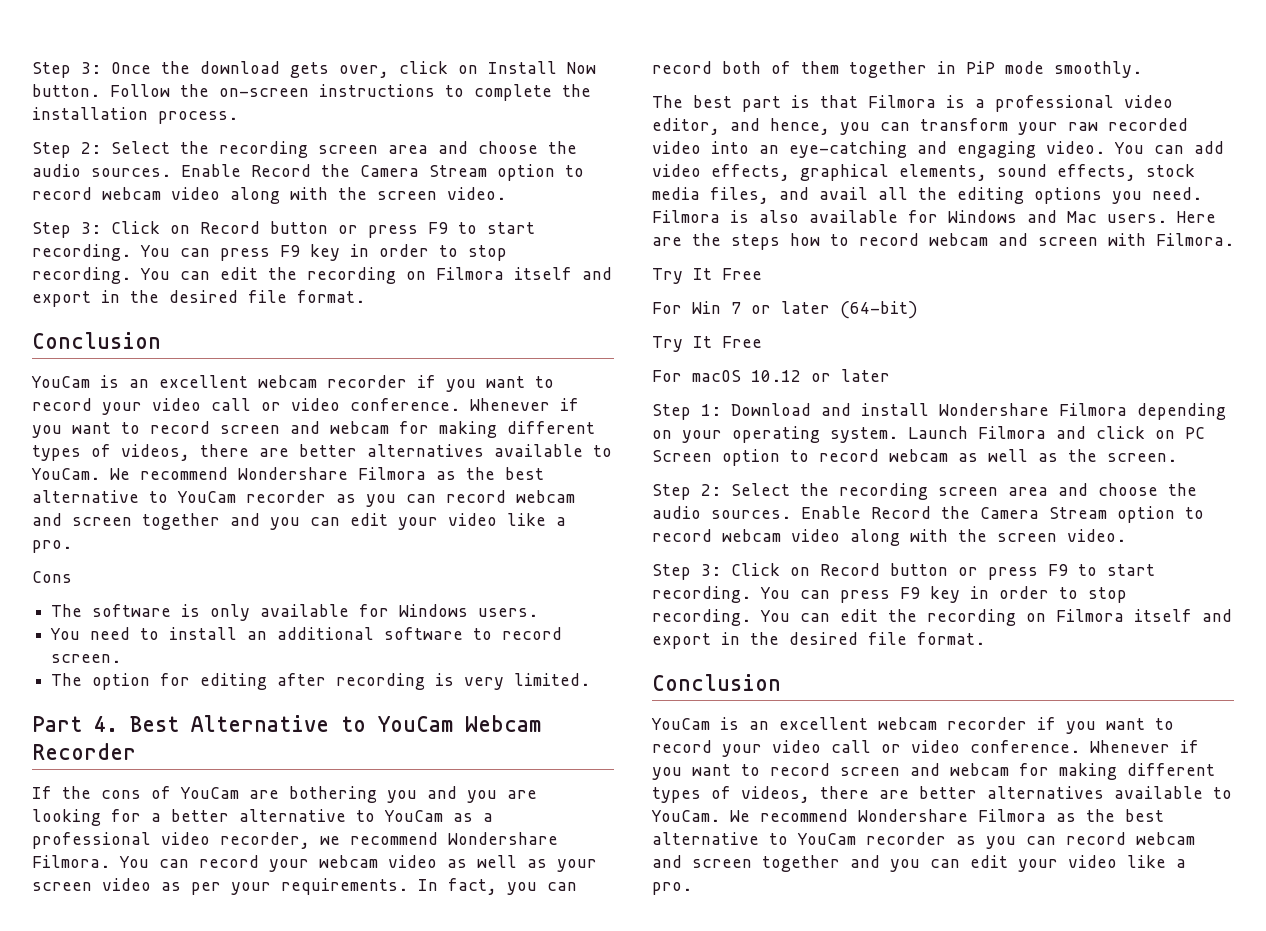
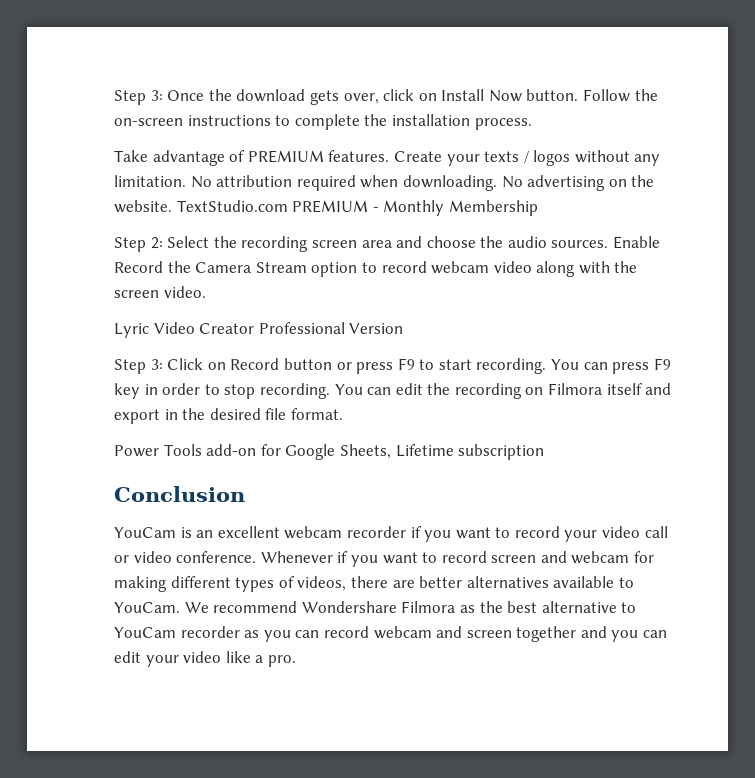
(238, 117) none -> [114,150,661,166] [114,175,655,191] [114,200,538,216] // Take advantage of PREMIUM features. Create your texts / logos without any limitation. No attribution required when downloading. No advertising on the website. TextStudio.com PREMIUM - Monthly Membership
(506, 193) none -> [114,322,404,338] // Lyric Video Creator Professional Version
(365, 296) none -> [114,444,545,460] // Power Tools add-on for Google Sheets, Lifetime subscription
[32,571,72,583] [51,604,539,621] [50,627,563,640] [51,654,122,663] [51,673,591,690] [32,715,541,732] [32,743,136,760] [32,786,537,803] [32,809,493,826] [32,832,558,849] [32,855,597,872] [32,878,577,895] [652,61,1142,78] [652,95,1173,112] [652,118,1188,135] [652,141,1224,158] [652,164,1195,181] [652,187,1202,204] [652,210,1216,223] [652,233,1234,250] [652,268,762,284] [652,301,918,319] [652,336,762,352] [652,369,890,382] [652,403,1226,420] [652,426,1205,443] [652,449,1177,466] [652,483,1197,500] [652,506,1204,523] [652,529,1126,546] [652,563,1155,580] [652,586,1127,603] [652,609,1232,626] [652,632,985,649] [652,674,781,691] [651,717,1174,734] [652,740,1199,757] [652,763,1215,780] [652,786,1232,803] [651,809,1164,822] [652,832,1195,849] [652,855,1186,872] [652,882,692,895] // Cons // The software is only available for Windows users. // You need to install an additional software to record screen. // The option for editing after recording is very limited. // Part 4. Best Alternative to YouCam Webcam Recorder // If the cons of YouCam are bothering you and you are looking for a better alternative to YouCam as a professional video recorder, we recommend Wondershare Filmora. You can record your webcam video as well as your screen video as per your requirements. In fact, you can record both of them together in PiP mode smoothly. // The best part is that Filmora is a professional video editor, and hence, you can transform your raw recorded video into an eye-catching and engaging video. You can add video effects, graphical elements, sound effects, stock media files, and avail all the editing options you need. Filmora is also available for Windows and Mac users. Here are the steps how to record webcam and screen with Filmora. // Try It Free // For Win 7 or later (64-bit) // Try It Free // For macOS 10.12 or later // Step 1: Download and install Wondershare Filmora depending on your operating system. Launch Filmora and click on PC Screen option to record webcam as well as the screen. // Step 2: Select the recording screen area and choose the audio sources. Enable Record the Camera Stream option to record webcam video along with the screen video. // Step 3: Click on Record button or press F9 to start recording. You can press F9 key in order to stop recording. You can edit the recording on Filmora itself and export in the desired file format. // Conclusion // YouCam is an excellent webcam recorder if you want to record your video call or video conference. Whenever if you want to record screen and webcam for making different types of videos, there are better alternatives available to YouCam. We recommend Wondershare Filmora as the best alternative to YouCam recorder as you can record webcam and screen together and you can edit your video like a pro. -> (296, 661) none

